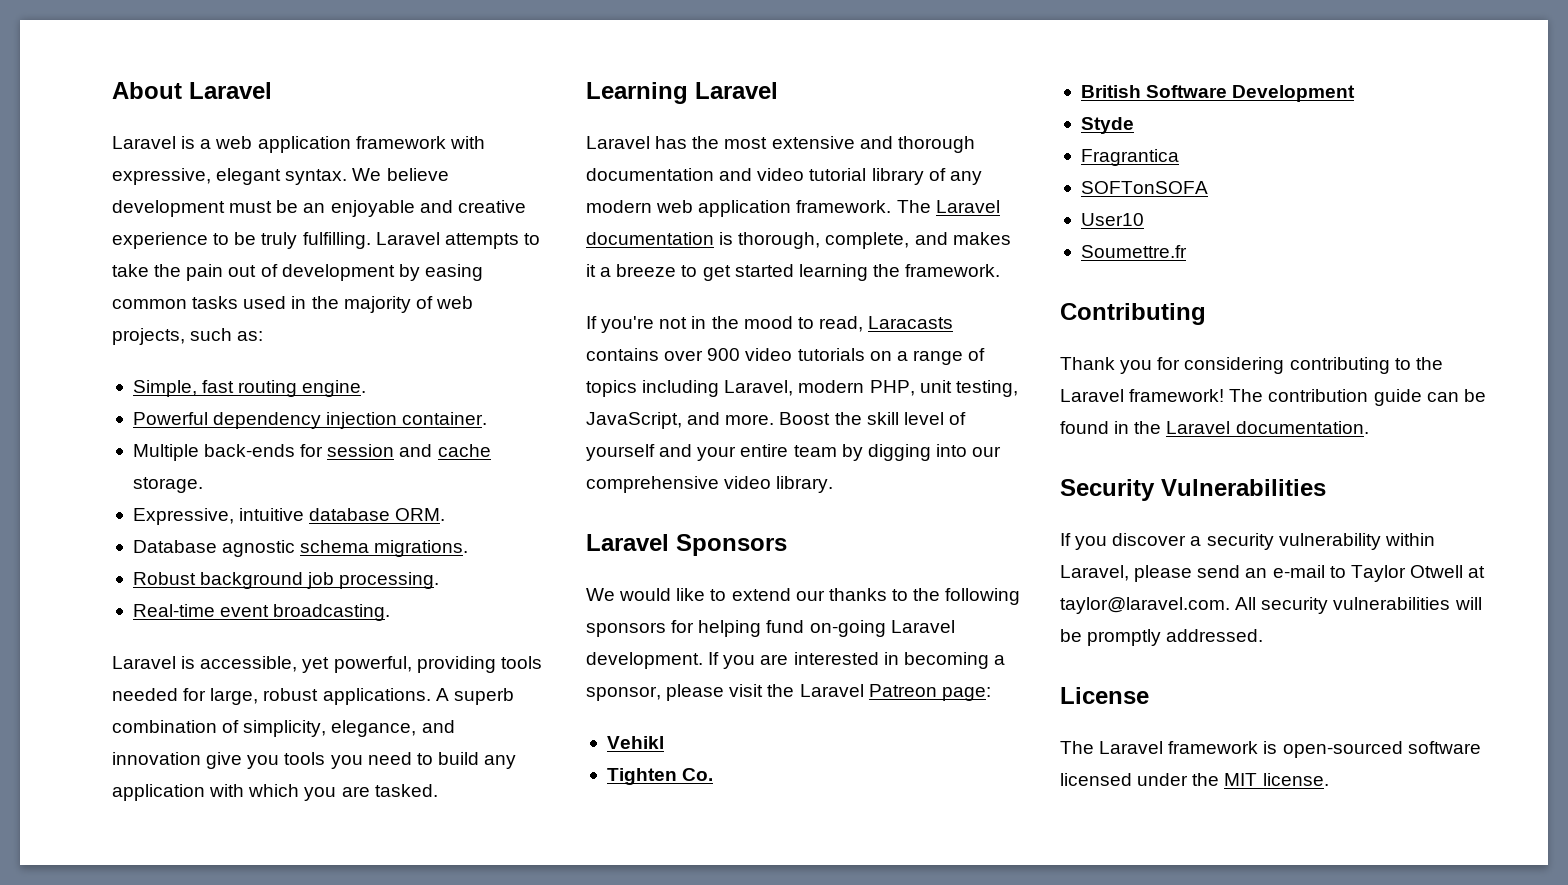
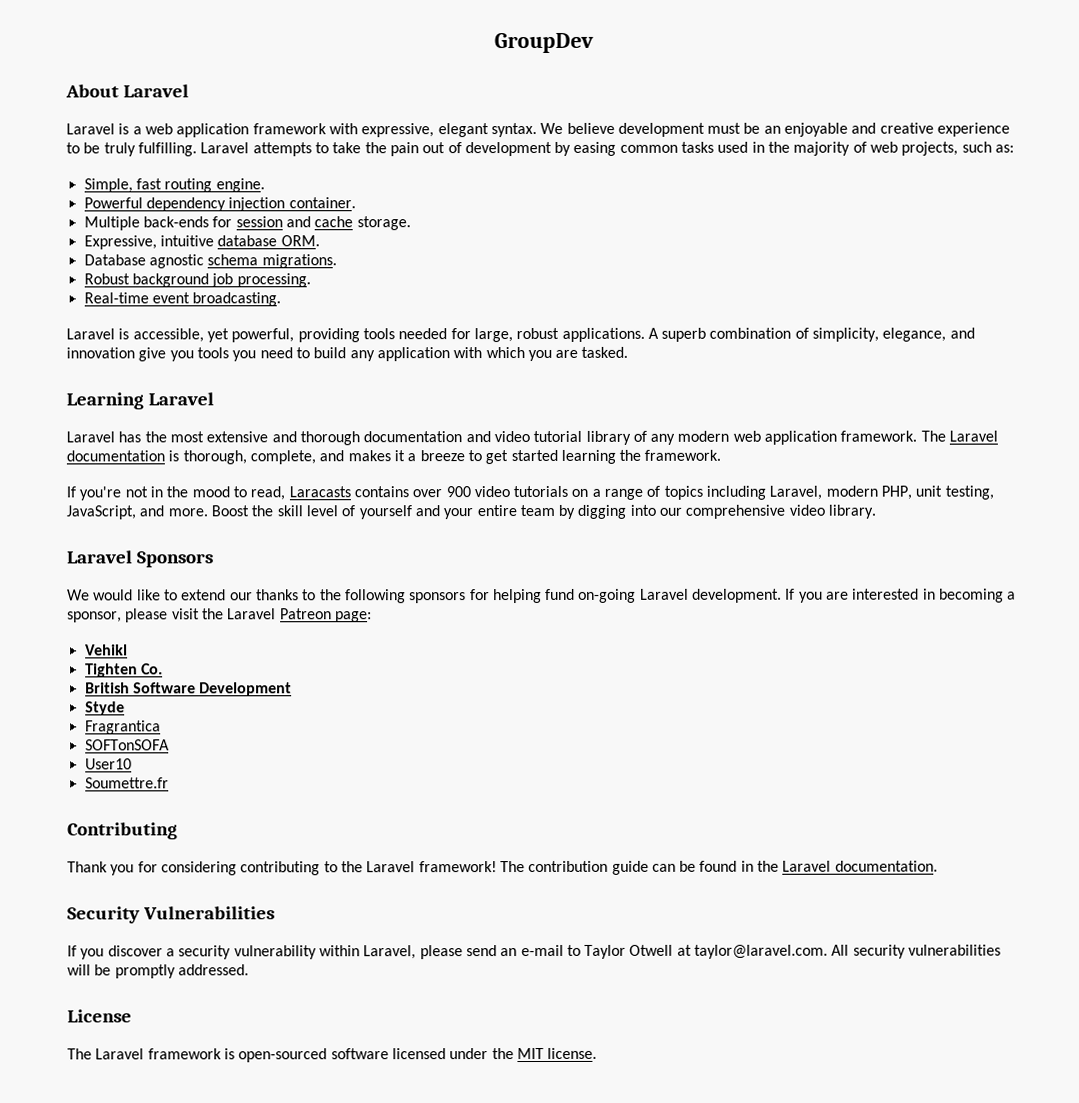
(112, 90) none -> [493,32,594,54] GroupDev //

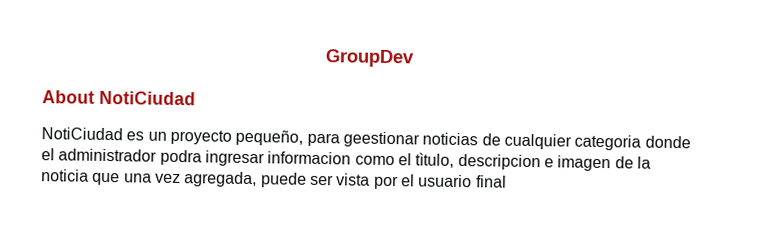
[123,84,190,98] [66,122,1011,138] [66,141,1015,157] [83,178,265,193] [83,197,356,212] [83,216,411,231] [83,235,320,250] [83,254,337,269] [83,273,311,288] [83,292,282,307] [66,327,975,343] [66,346,629,362] [66,392,215,410] [66,430,999,446] [66,449,722,465] [66,485,994,501] [66,504,877,520] [66,550,215,568] [67,588,1017,604] [67,608,372,623] [84,644,128,656] [84,663,163,678] [84,682,293,697] [84,701,125,716] [84,720,161,735] [84,739,170,751] [84,758,132,770] [84,777,169,789] [67,822,178,840] [67,860,938,876] [67,906,276,924] [67,944,1002,960] [67,964,249,979] [67,1009,132,1023] [67,1047,598,1063] Laravel // Laravel is a web application framework with expressive, elegant syntax. We believe development must be an enjoyable and creative experience to be truly fulfilling. Laravel attempts to take the pain out of development by easing common tasks used in the majority of web projects, such as: // Simple, fast routing engine. // Powerful dependency injection container. // Multiple back-ends for session and cache storage. // Expressive, intuitive database ORM. // Database agnostic schema migrations. // Robust background job processing. // Real-time event broadcasting. // Laravel is accessible, yet powerful, providing tools needed for large, robust applications. A superb combination of simplicity, elegance, and innovation give you tools you need to build any application with which you are tasked. // Learning Laravel // Laravel has the most extensive and thorough documentation and video tutorial library of any modern web application framework. The Laravel documentation is thorough, complete, and makes it a breeze to get started learning the framework. // If you're not in the mood to read, Laracasts contains over 900 video tutorials on a range of topics including Laravel, modern PHP, unit testing, JavaScript, and more. Boost the skill level of yourself and your entire team by digging into our comprehensive video library. // Laravel Sponsors // We would like to extend our thanks to the following sponsors for helping fund on-going Laravel development. If you are interested in becoming a sponsor, please visit the Laravel Patreon page: // Vehikl // Tighten Co. // British Software Development // Styde // Fragrantica // SOFTonSOFA // User10 // Soumettre.fr // Contributing // Thank you for considering contributing to the Laravel framework! The contribution guide can be found in the Laravel documentation. // Security Vulnerabilities // If you discover a security vulnerability within Laravel, please send an e-mail to Taylor Otwell at taylor@laravel.com. All security vulnerabilities will be promptly addressed. // License // The Laravel framework is open-sourced software licensed under the MIT license. -> [99,90,196,106] [41,127,691,151] [41,148,651,172] [41,169,507,190] NotiCiudad // NotiCiudad es un proyecto pequeño, para geestionar noticias de cualquier categoria donde el administrador podra ingresar informacion como el tìtulo, descripcion e imagen de la noticia que una vez agregada, puede ser vista por el usuario final

